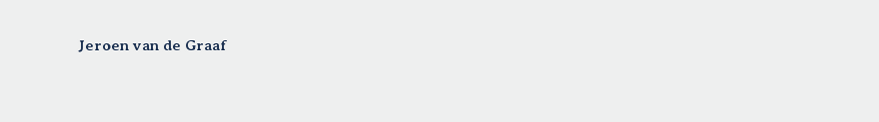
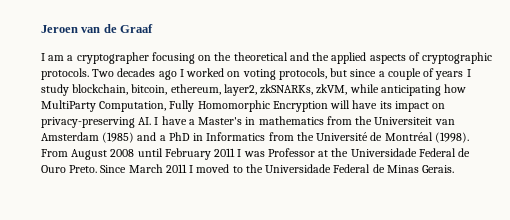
(228, 45) none -> [41,52,493,64] [41,68,471,80] [41,84,467,96] [41,100,446,112] [41,116,455,128] [41,132,469,143] [41,148,471,160] [41,164,455,173] // I am a cryptographer focusing on the theoretical and the applied aspects of cryptographic protocols. Two decades ago I worked on voting protocols, but since a couple of years I study blockchain, bitcoin, ethereum, layer2, zkSNARKs, zkVM, while anticipating how MultiParty Computation, Fully Homomorphic Encryption will have its impact on privacy-preserving AI. I have a Master's in mathematics from the Universiteit van Amsterdam (1985) and a PhD in Informatics from the Université de Montréal (1998). From August 2008 until February 2011 I was Professor at the Universidade Federal de Ouro Preto. Since March 2011 I moved to the Universidade Federal de Minas Gerais.

